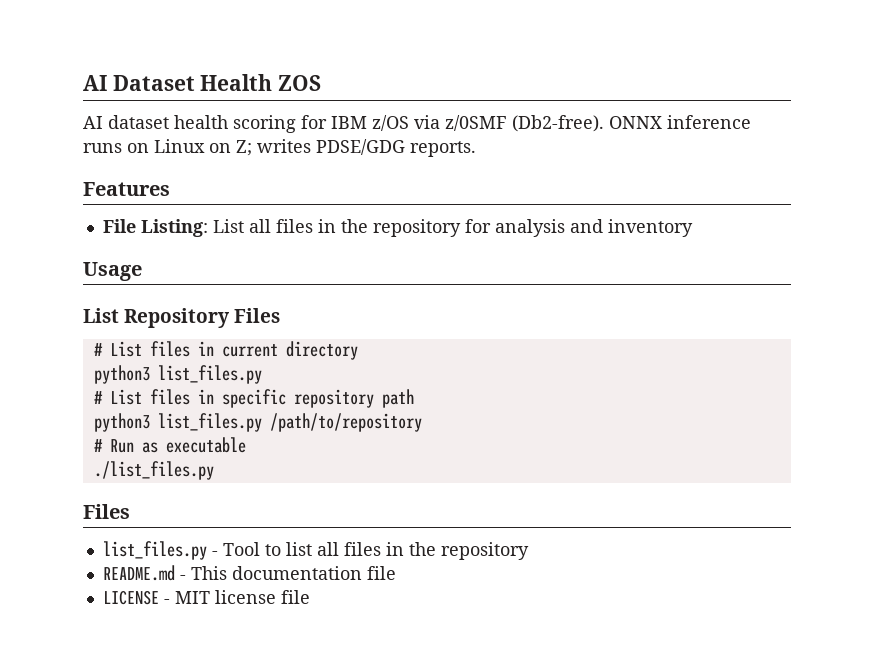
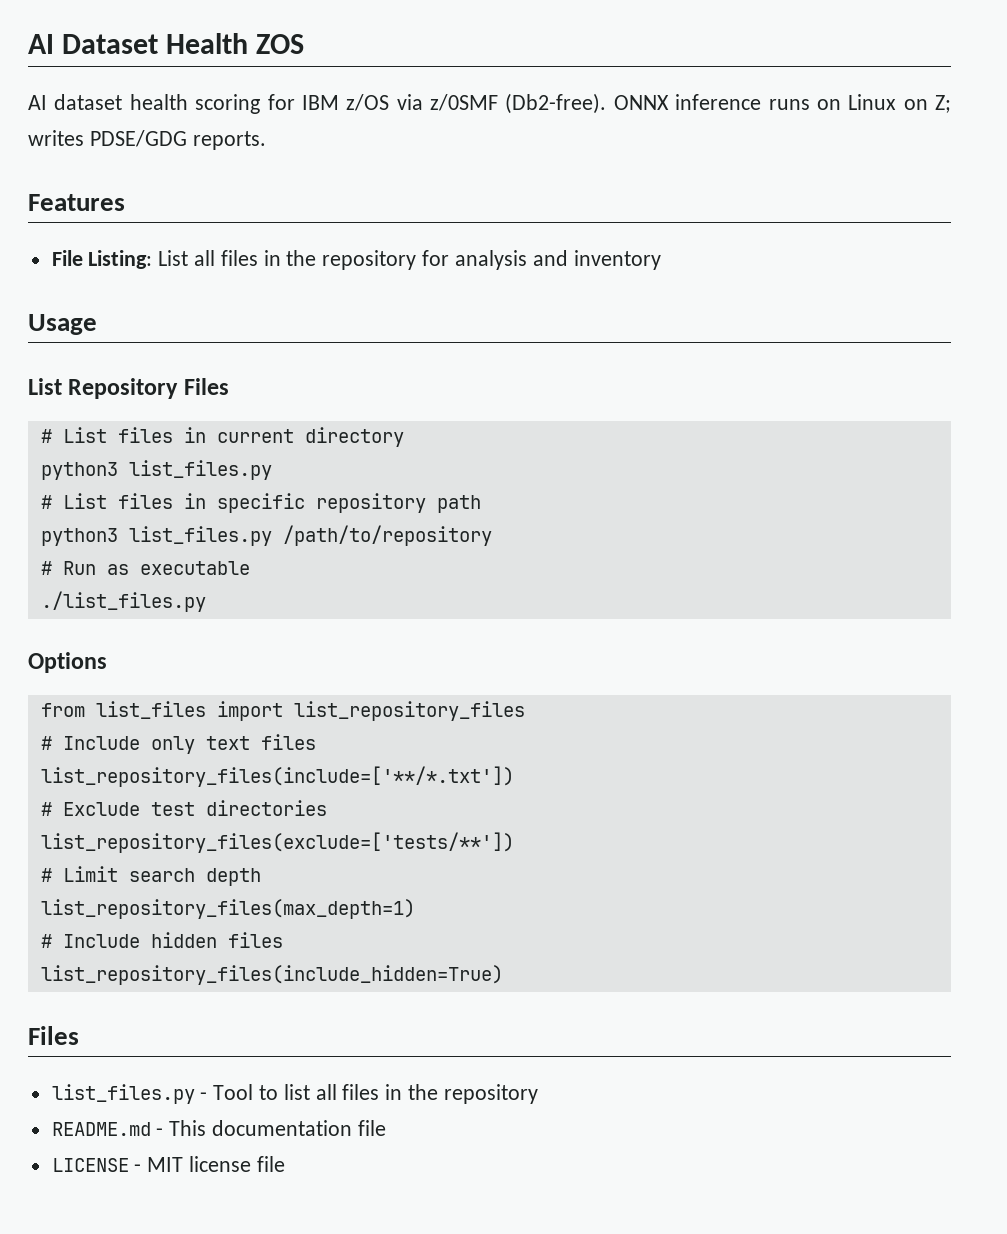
(214, 470) none -> [28,652,107,673] [40,701,525,721] [40,734,316,754] [40,766,514,787] [40,800,327,816] [40,832,514,853] [40,866,261,886] [40,899,415,919] [40,932,283,948] [40,965,503,985] // Options // from list_files import list_repository_files // # Include only text files // list_repository_files(include=['**/*.txt']) // # Exclude test directories // list_repository_files(exclude=['tests/**']) // # Limit search depth // list_repository_files(max_depth=1) // # Include hidden files // list_repository_files(include_hidden=True)

